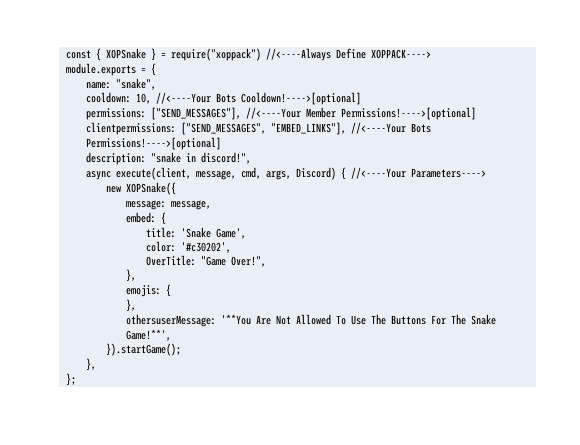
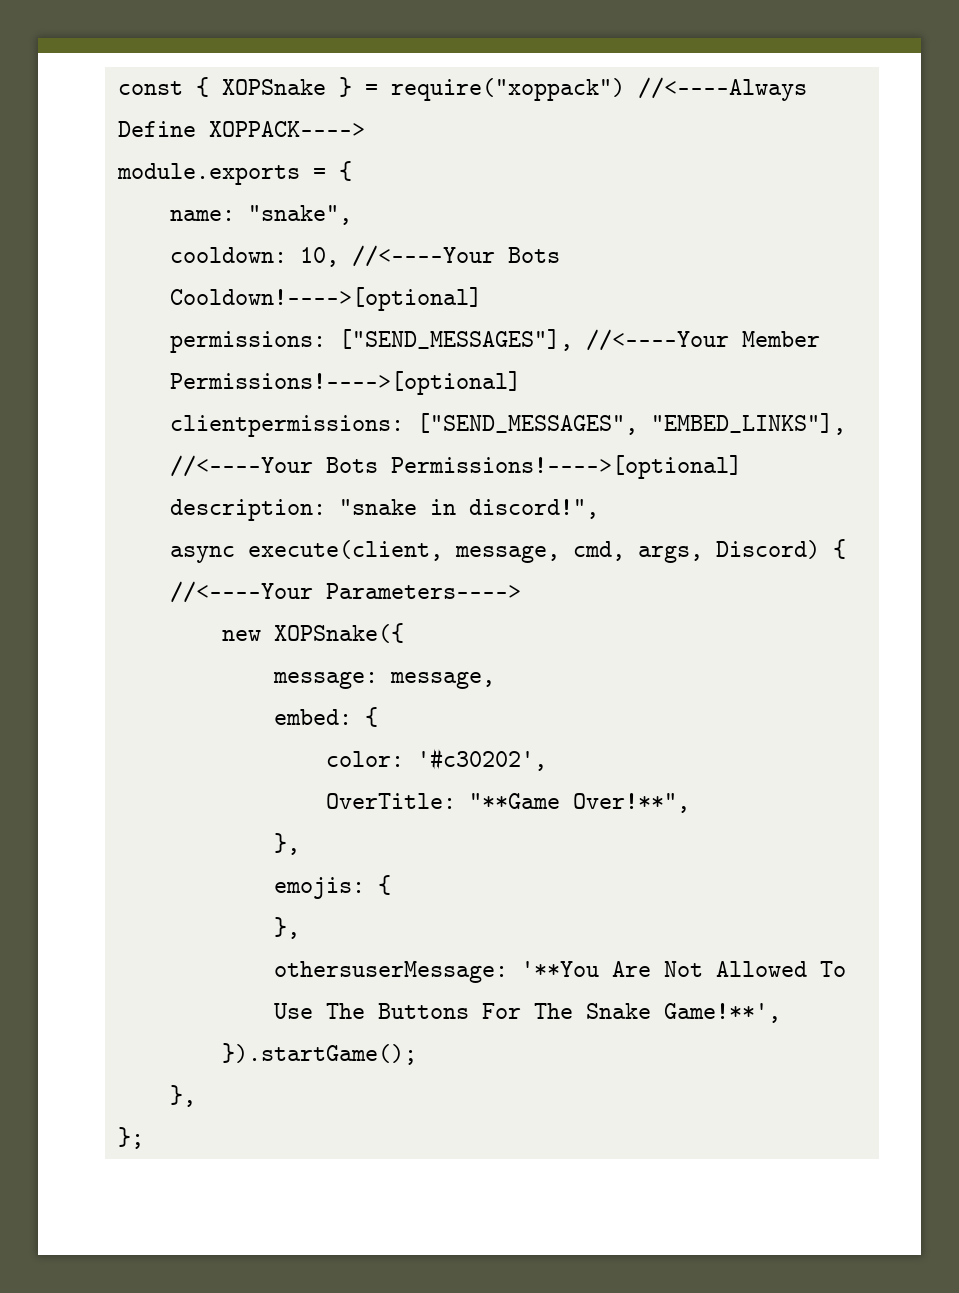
[146,227,247,239] // title: 'Snake Game', -> (378, 717) none
[201,256,267,267] "Game Over!", -> [468,793,690,813] "**Game Over!**",

